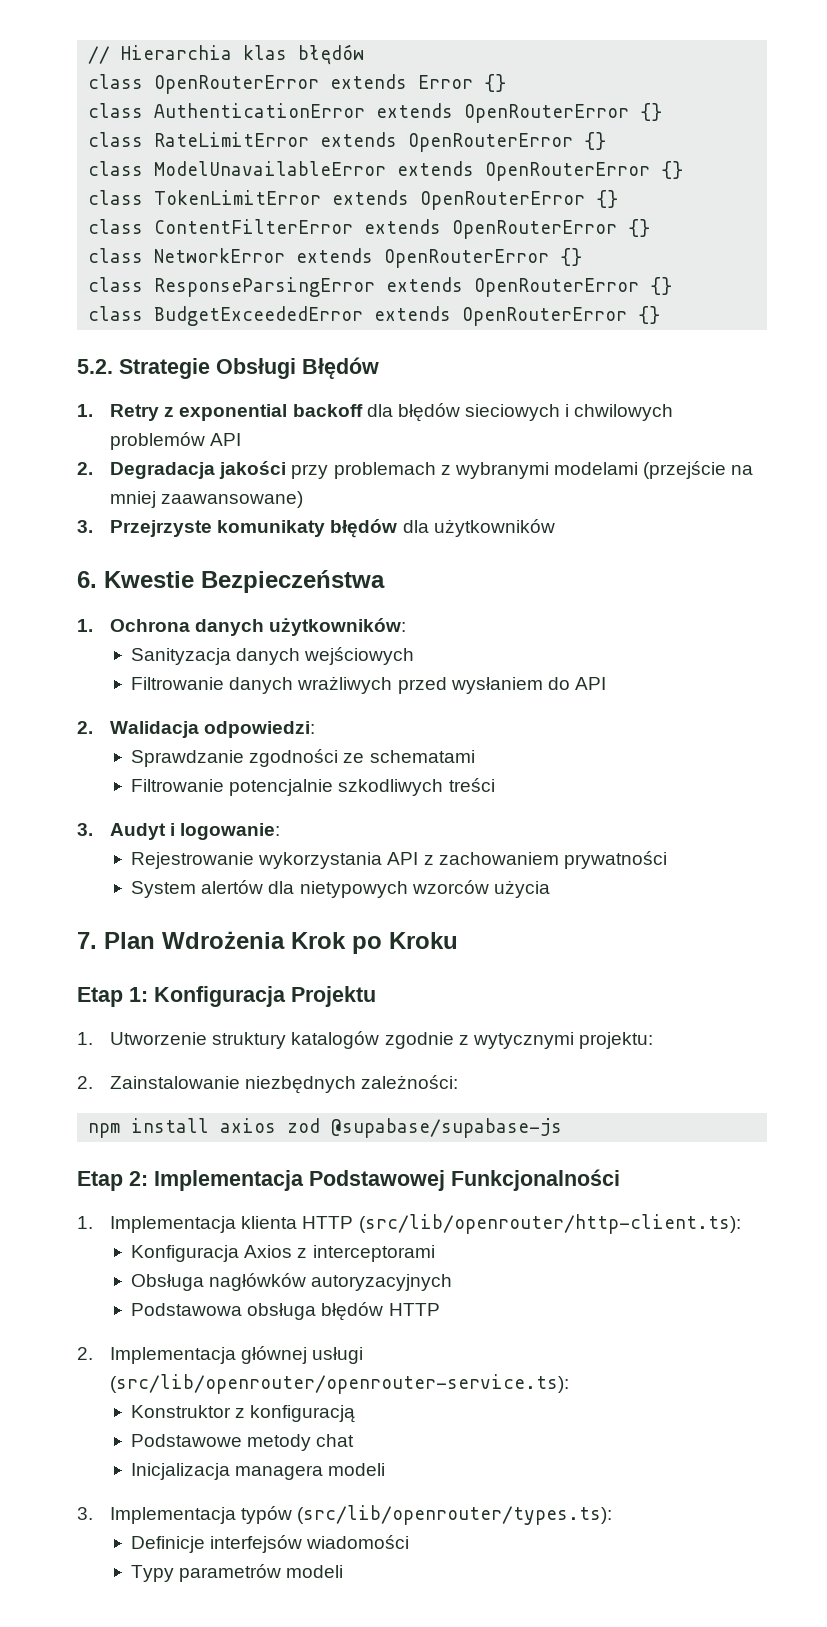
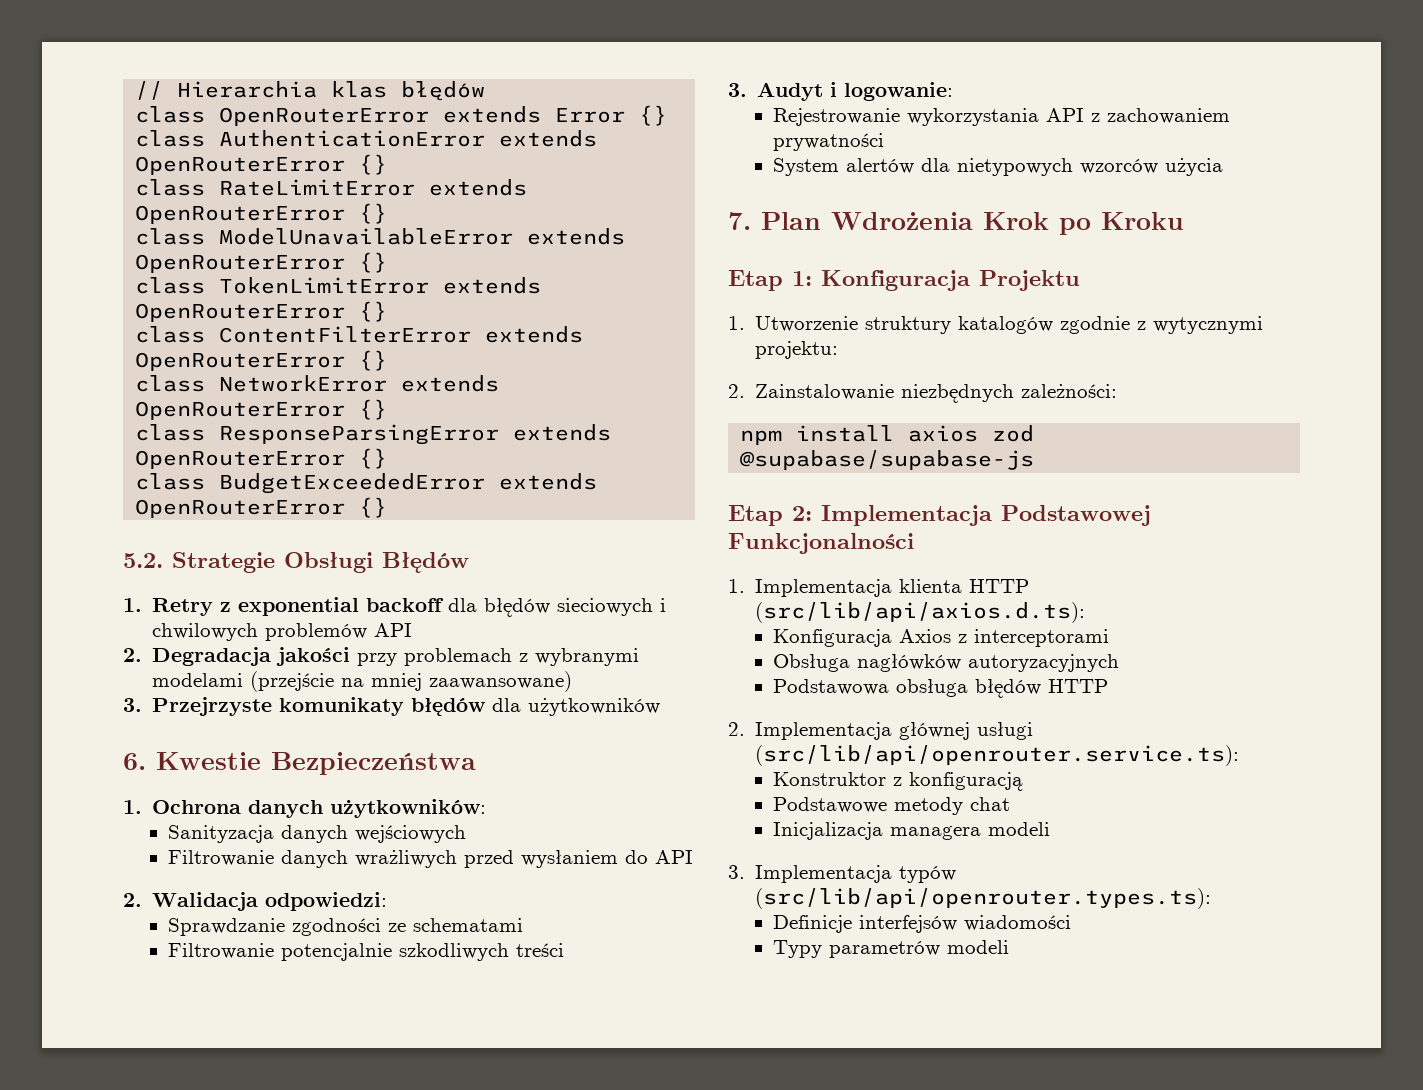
[358,1214,741,1234] (src/lib/openrouter/http-client.ts): -> [755,602,1086,623] (src/lib/api/axios.d.ts):
[110,1374,570,1394] (src/lib/openrouter/openrouter-service.ts): -> [755,745,1240,766] (src/lib/api/openrouter.service.ts):
[297,1505,613,1525] (src/lib/openrouter/types.ts): -> [755,888,1212,909] (src/lib/api/openrouter.types.ts):

